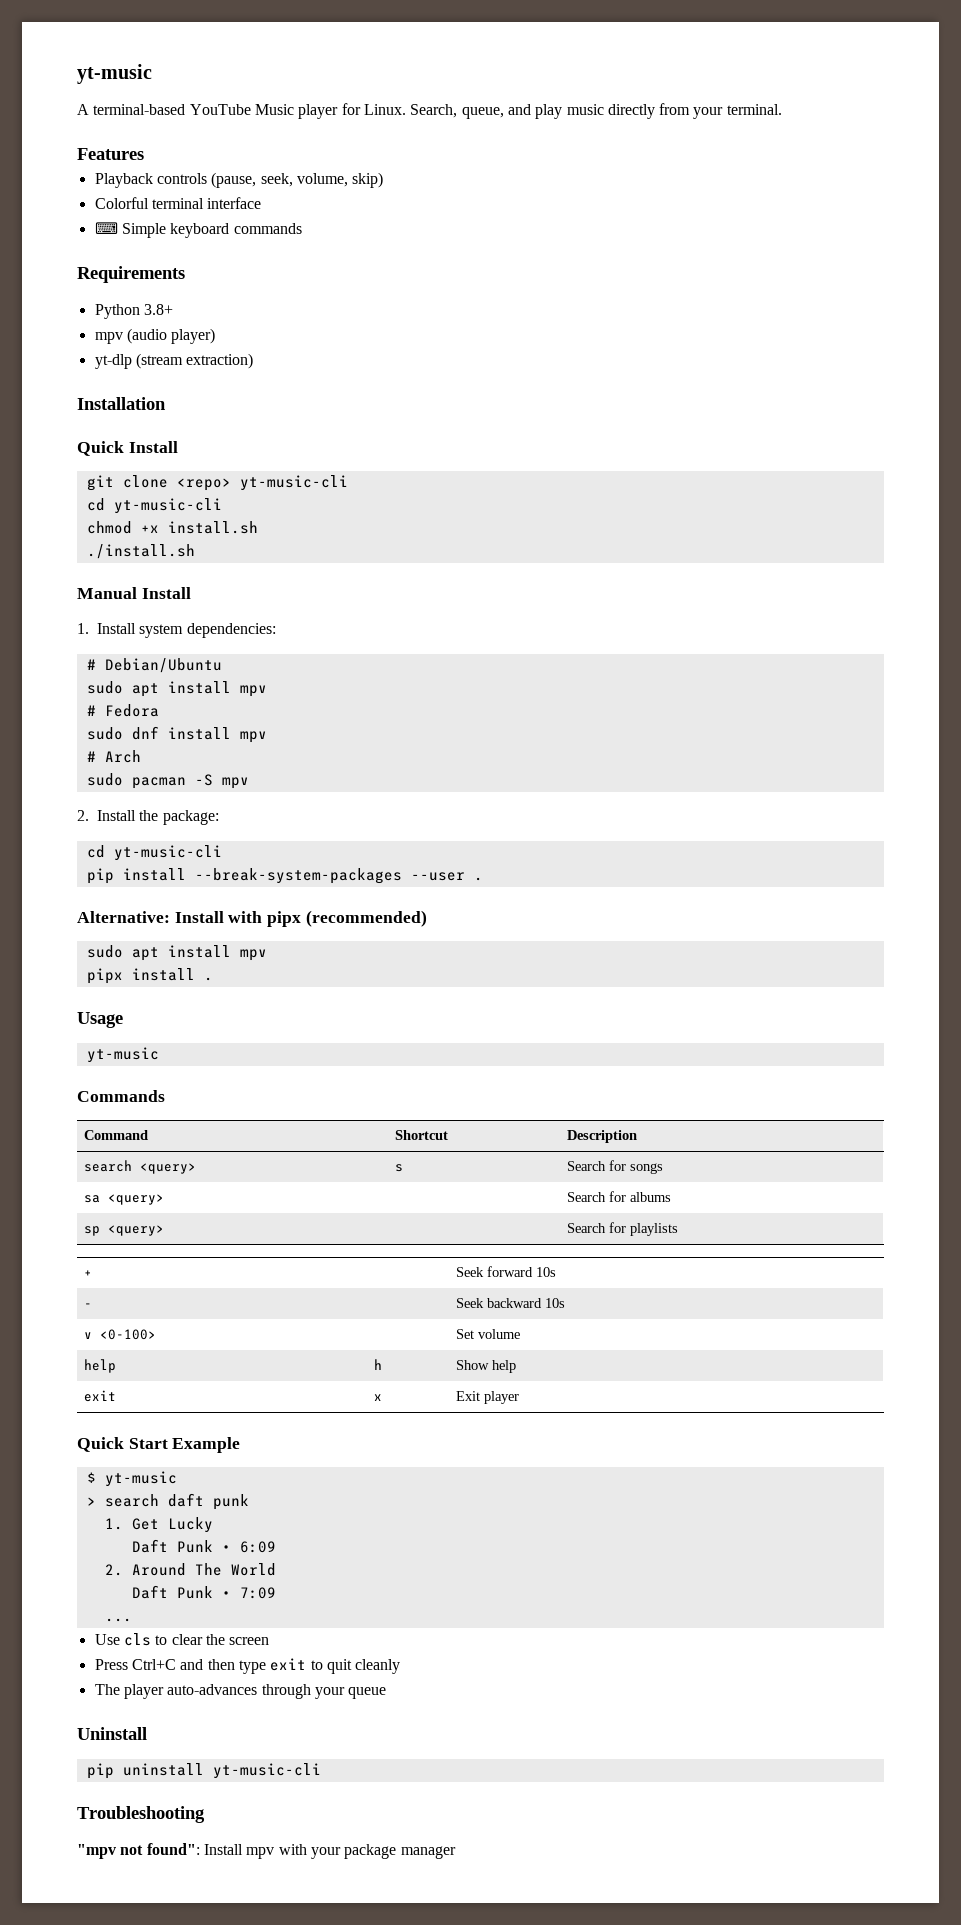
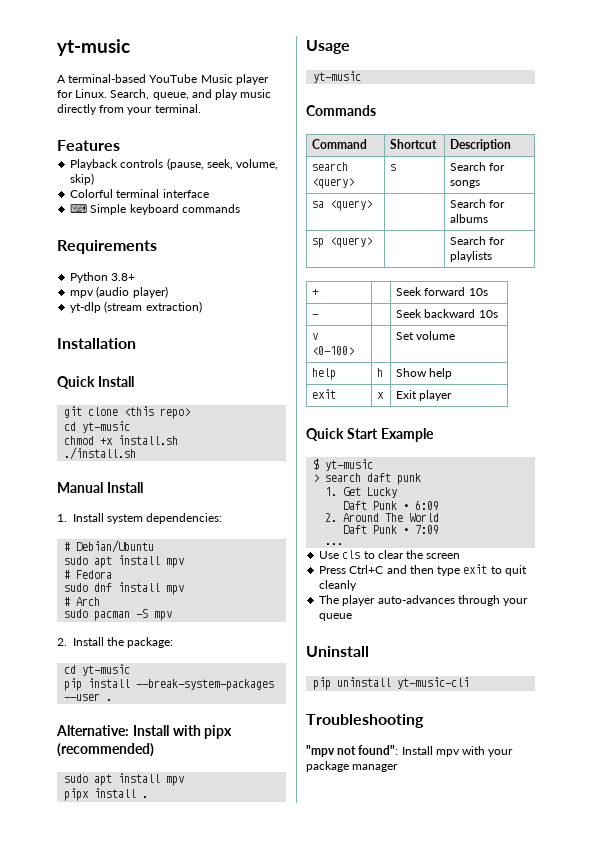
[176,475,348,491] [86,498,222,514] <repo> yt-music-cli // cd yt-music-cli -> [124,406,191,419] [64,421,131,433] <this repo> // cd yt-music
[113,845,222,861] yt-music-cli -> [82,664,131,676] yt-music

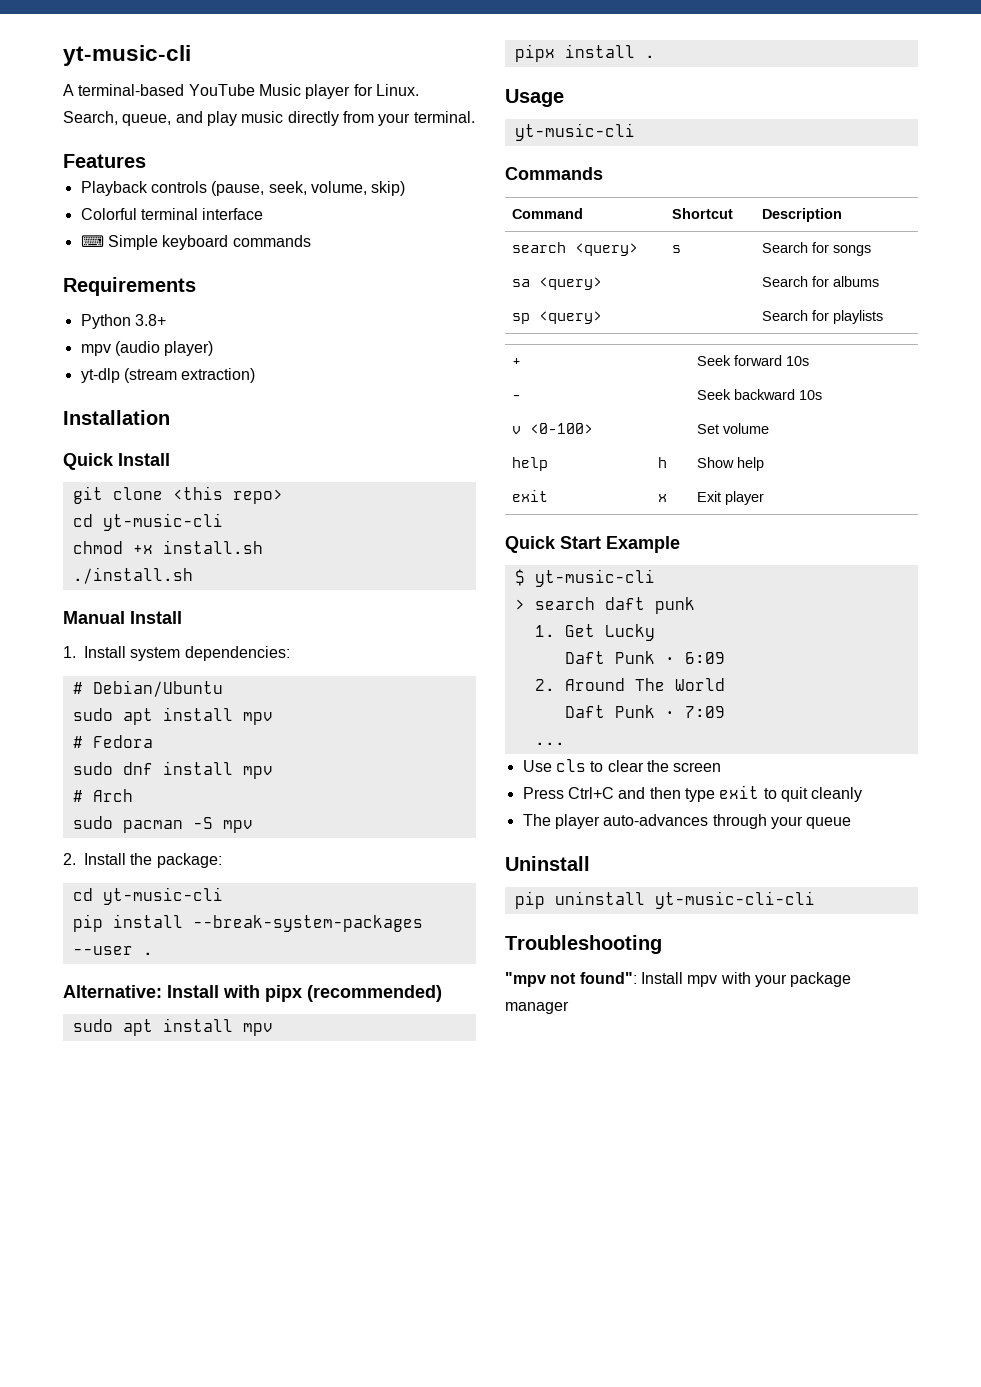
[57,39,130,56] yt-music -> [63,45,191,66] yt-music-cli
[82,421,131,433] yt-music -> [102,513,223,531] yt-music-cli
[82,664,131,676] yt-music -> [102,887,223,905] yt-music-cli
[313,71,362,83] yt-music -> [514,123,635,141] yt-music-cli
[325,459,374,471] yt-music -> [534,569,655,587] yt-music-cli
[397,677,470,689] yt-music-cli -> [654,891,815,909] yt-music-cli-cli

